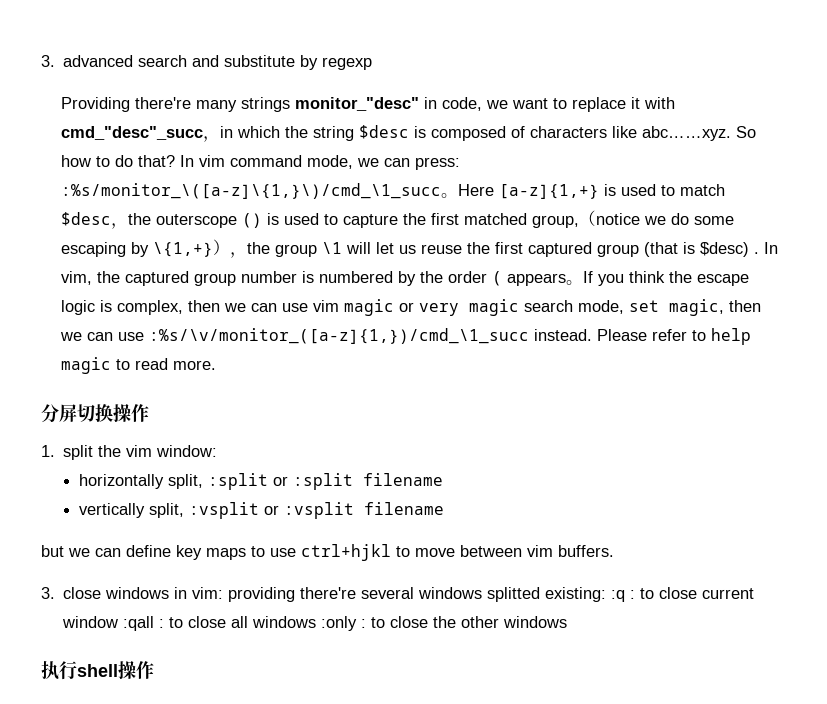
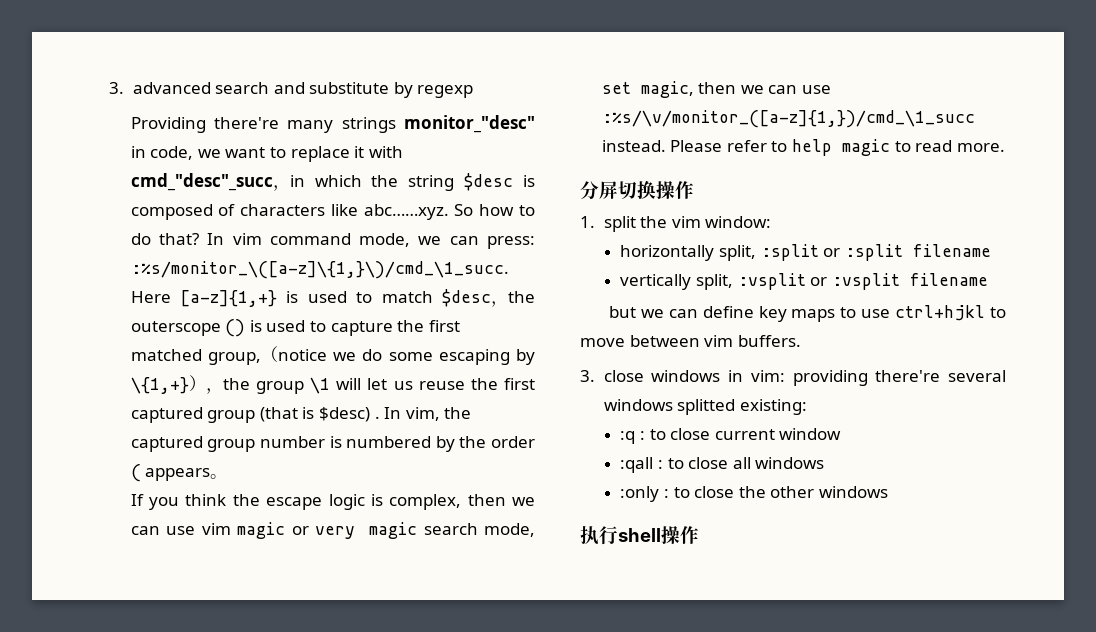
[61,183,459,199] :%s/monitor_\([a-z]\{1,}\)/cmd_\1_succ。 -> [130,261,509,279] :%s/monitor_\([a-z]\{1,}\)/cmd_\1_succ.
(584, 282) none -> (228, 476) //
(607, 594) none -> (807, 407) //
(119, 622) none -> (842, 434) //
(317, 622) none -> (825, 463) //

